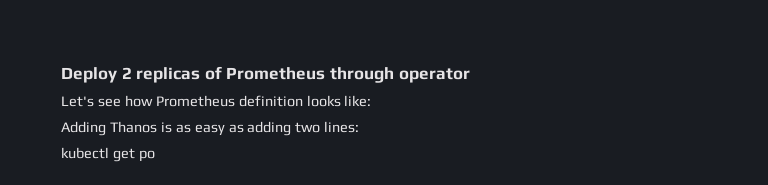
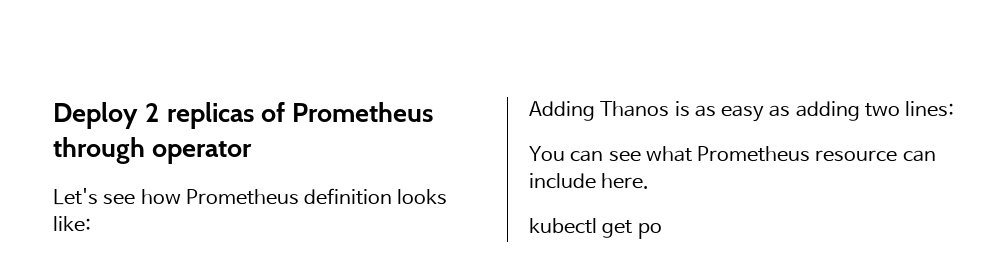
(360, 127) none -> [529,146,936,162] [529,173,650,189] // You can see what Prometheus resource can include here.

